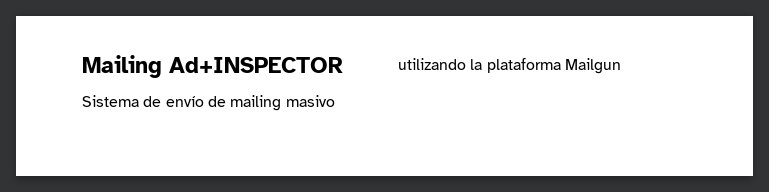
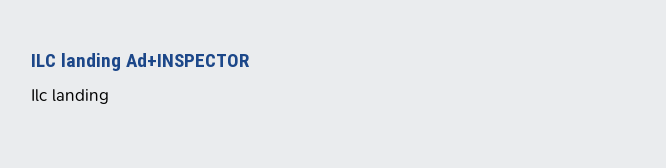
[82,55,162,78] Mailing -> [31,53,122,71] ILC landing
[82,95,335,111] [398,58,621,74] Sistema de envío de mailing masivo utilizando la plataforma Mailgun -> [31,89,109,104] Ilc landing

